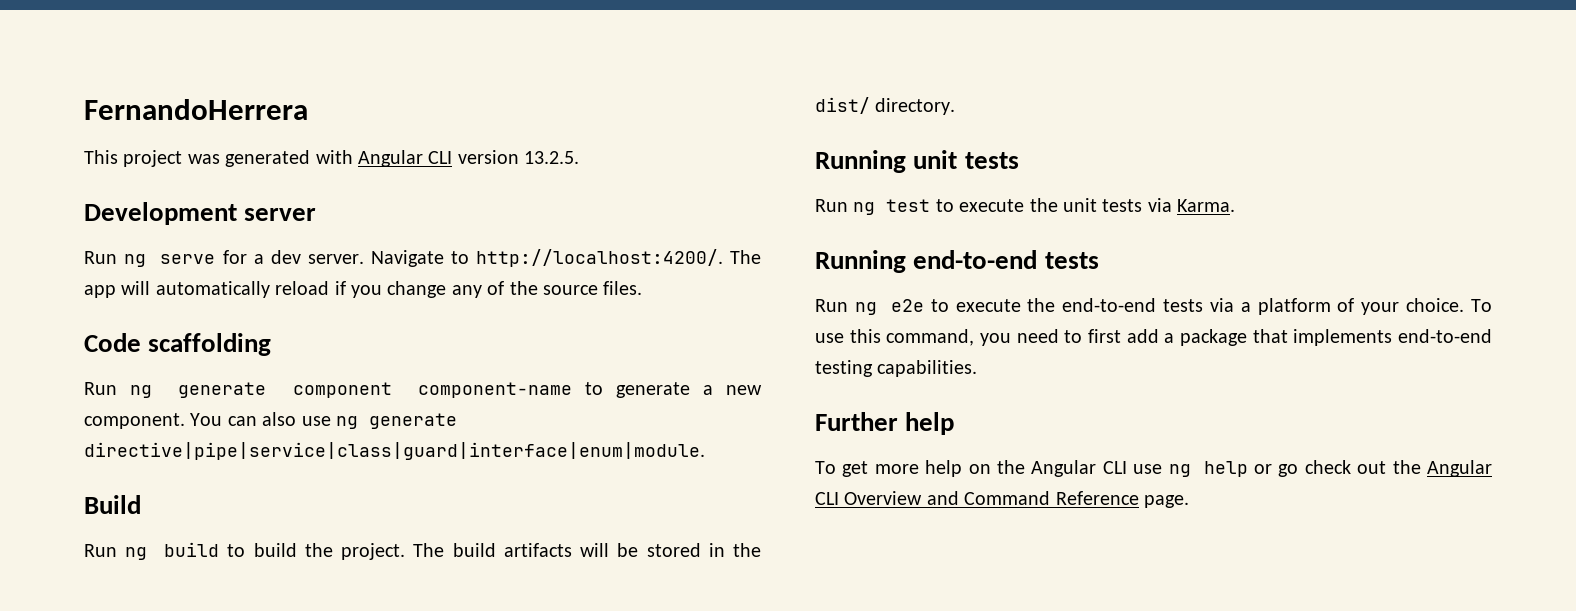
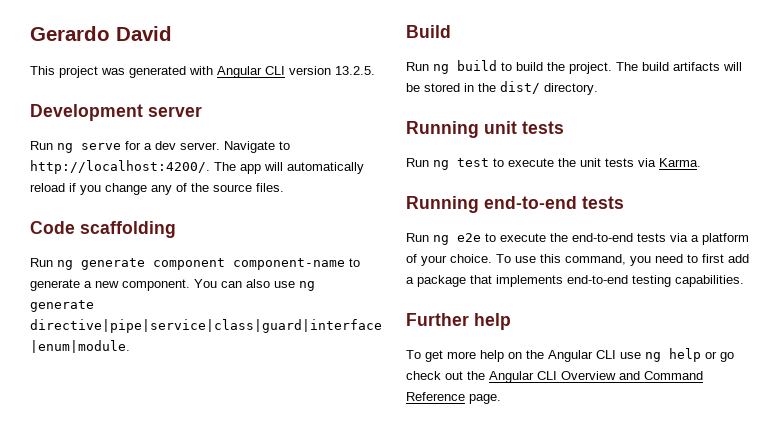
[84,99,308,120] FernandoHerrera -> [30,26,172,41] Gerardo David

